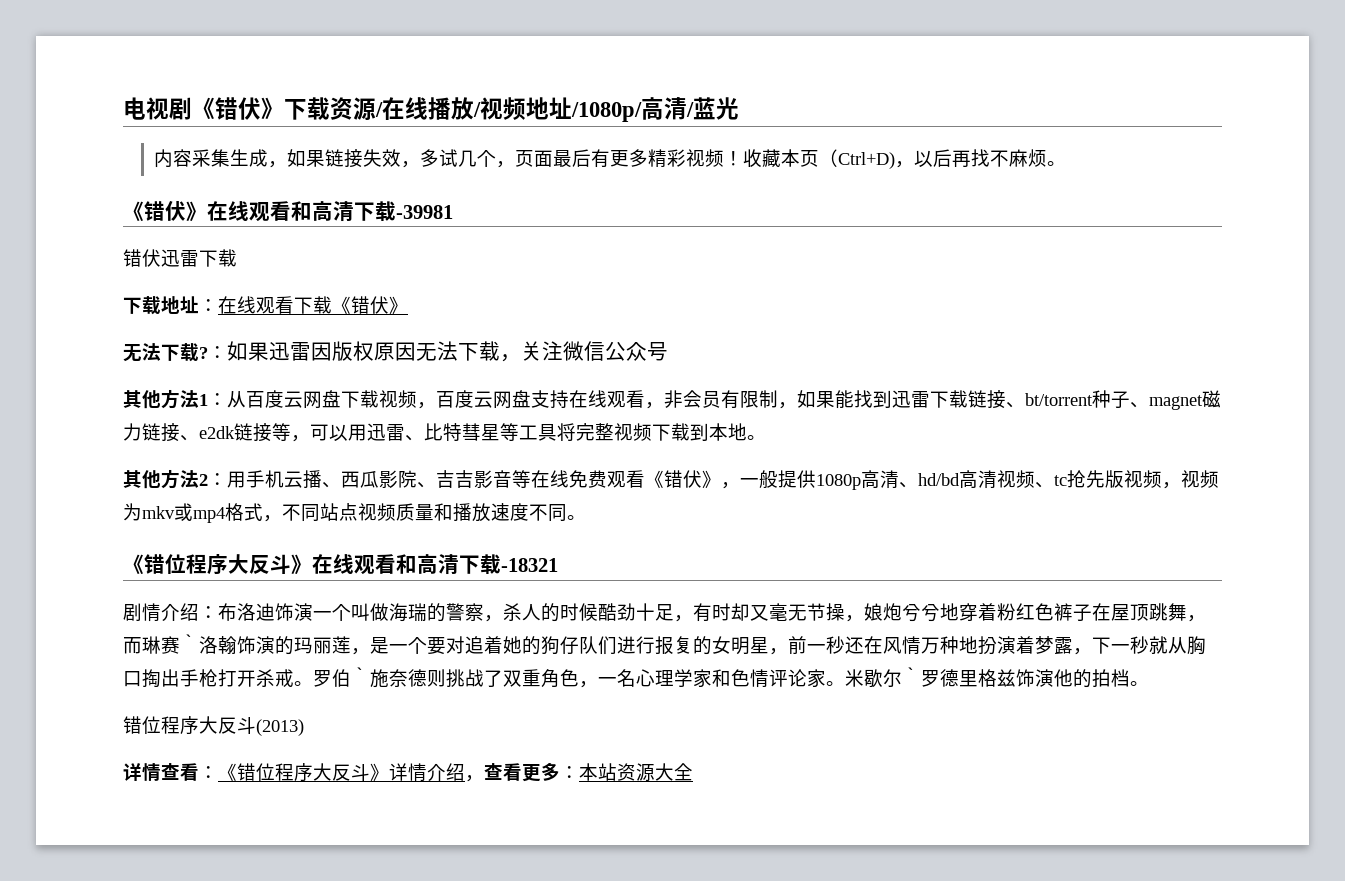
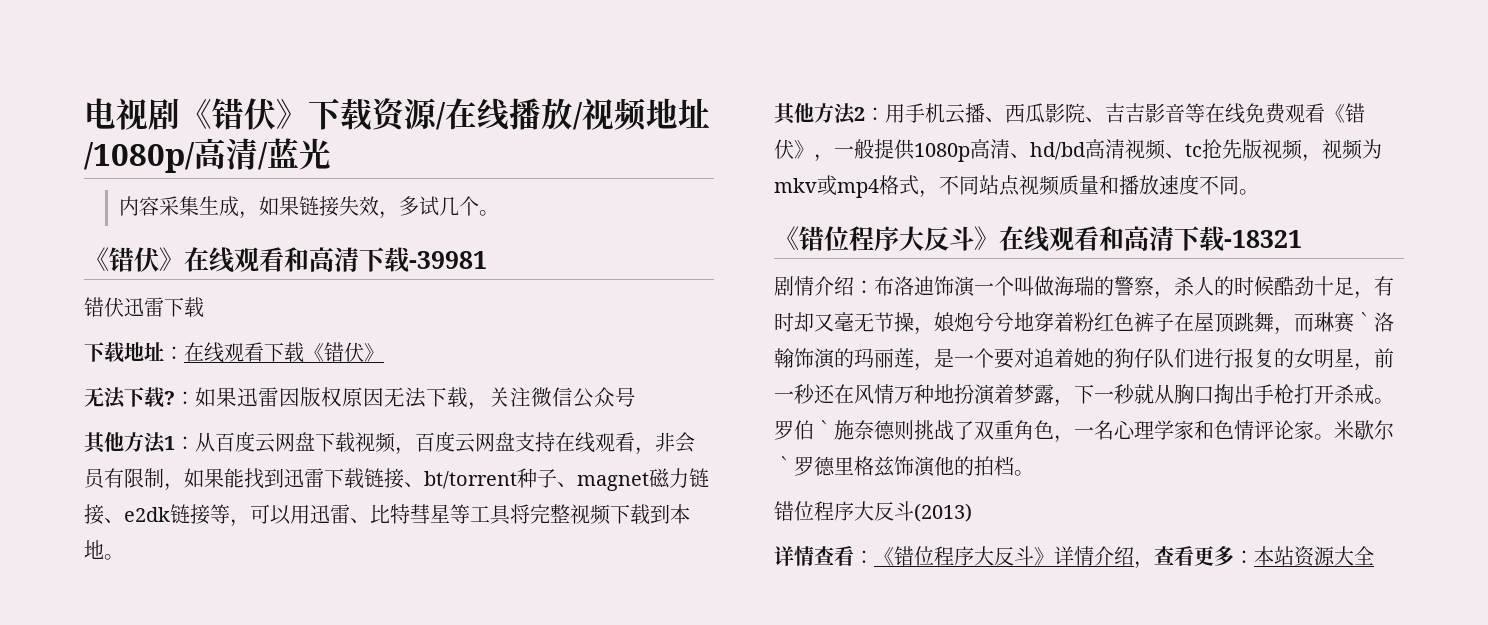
[495,149,1047,169] ，页面最后有更多精彩视频！收藏本页（Ctrl+D)，以后再找不麻烦 -> (480, 206) none

